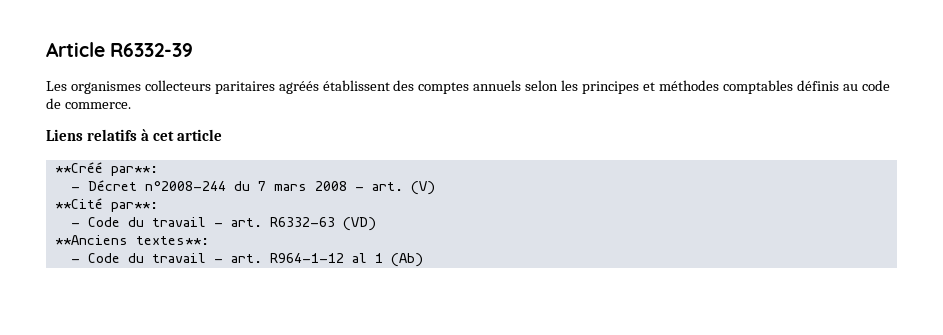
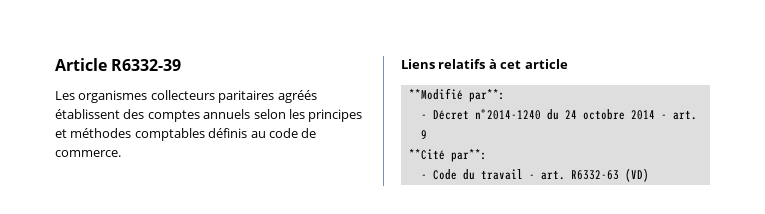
[54,162,103,173] **Créé -> [408,88,463,100] **Modifié
[144,181,435,195] n°2008-244 du 7 mars 2008 - art. (V) -> [474,109,697,120] [420,130,427,139] n°2014-1240 du 24 octobre 2014 - art. 9
[54,235,209,245] [70,253,423,267] // **Anciens textes**: // - Code du travail - art. R964-1-12 al 1 (Ab) -> (649, 175) none

